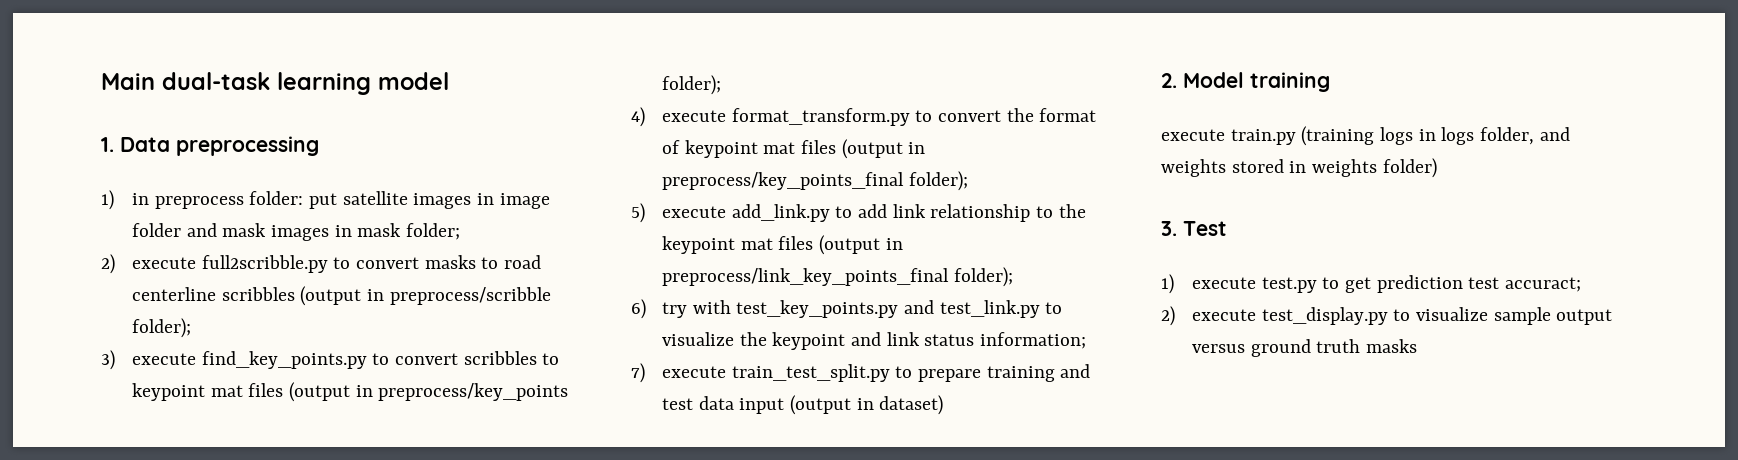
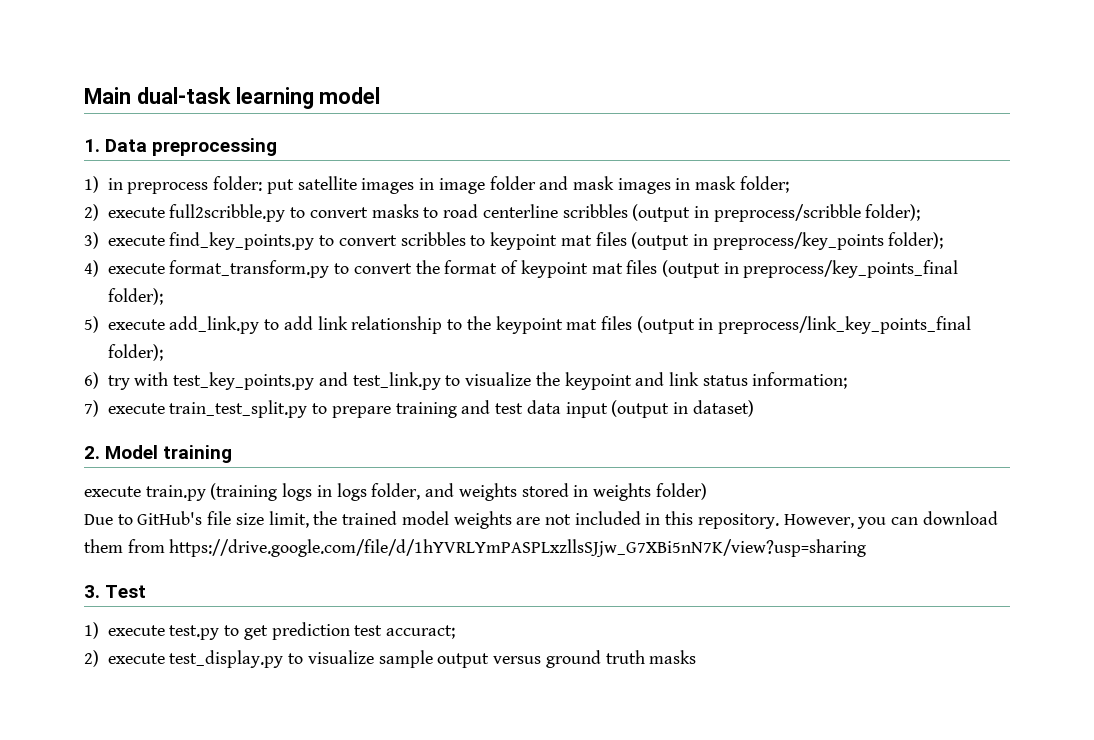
(1437, 168) none -> [84,511,998,529] [84,539,867,557] // Due to GitHub's file size limit, the trained model weights are not included in this repository. However, you can download them from https://drive.google.com/file/d/1hYVRLYmPASPLxzllsSJjw_G7XBi5nN7K/view?usp=sharing

